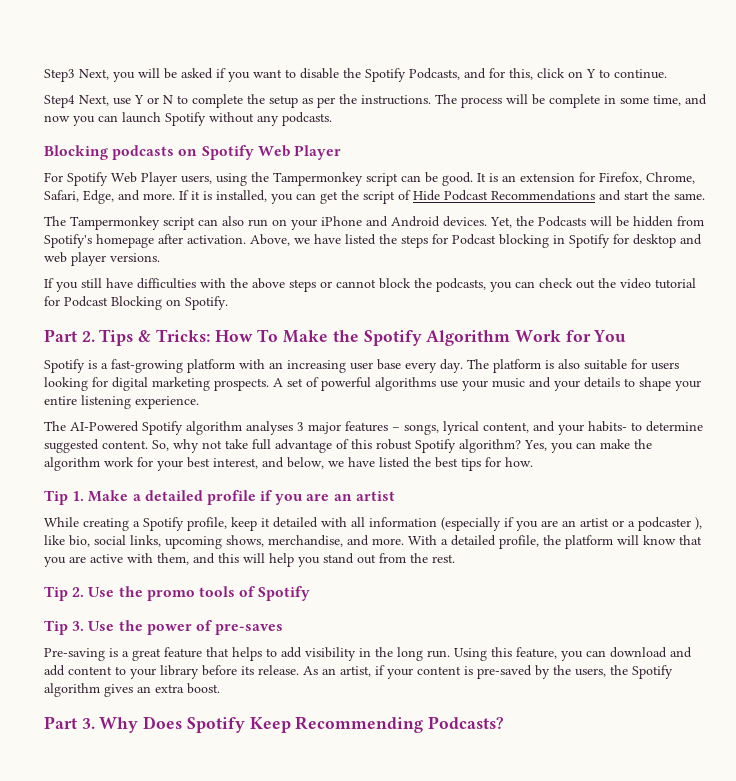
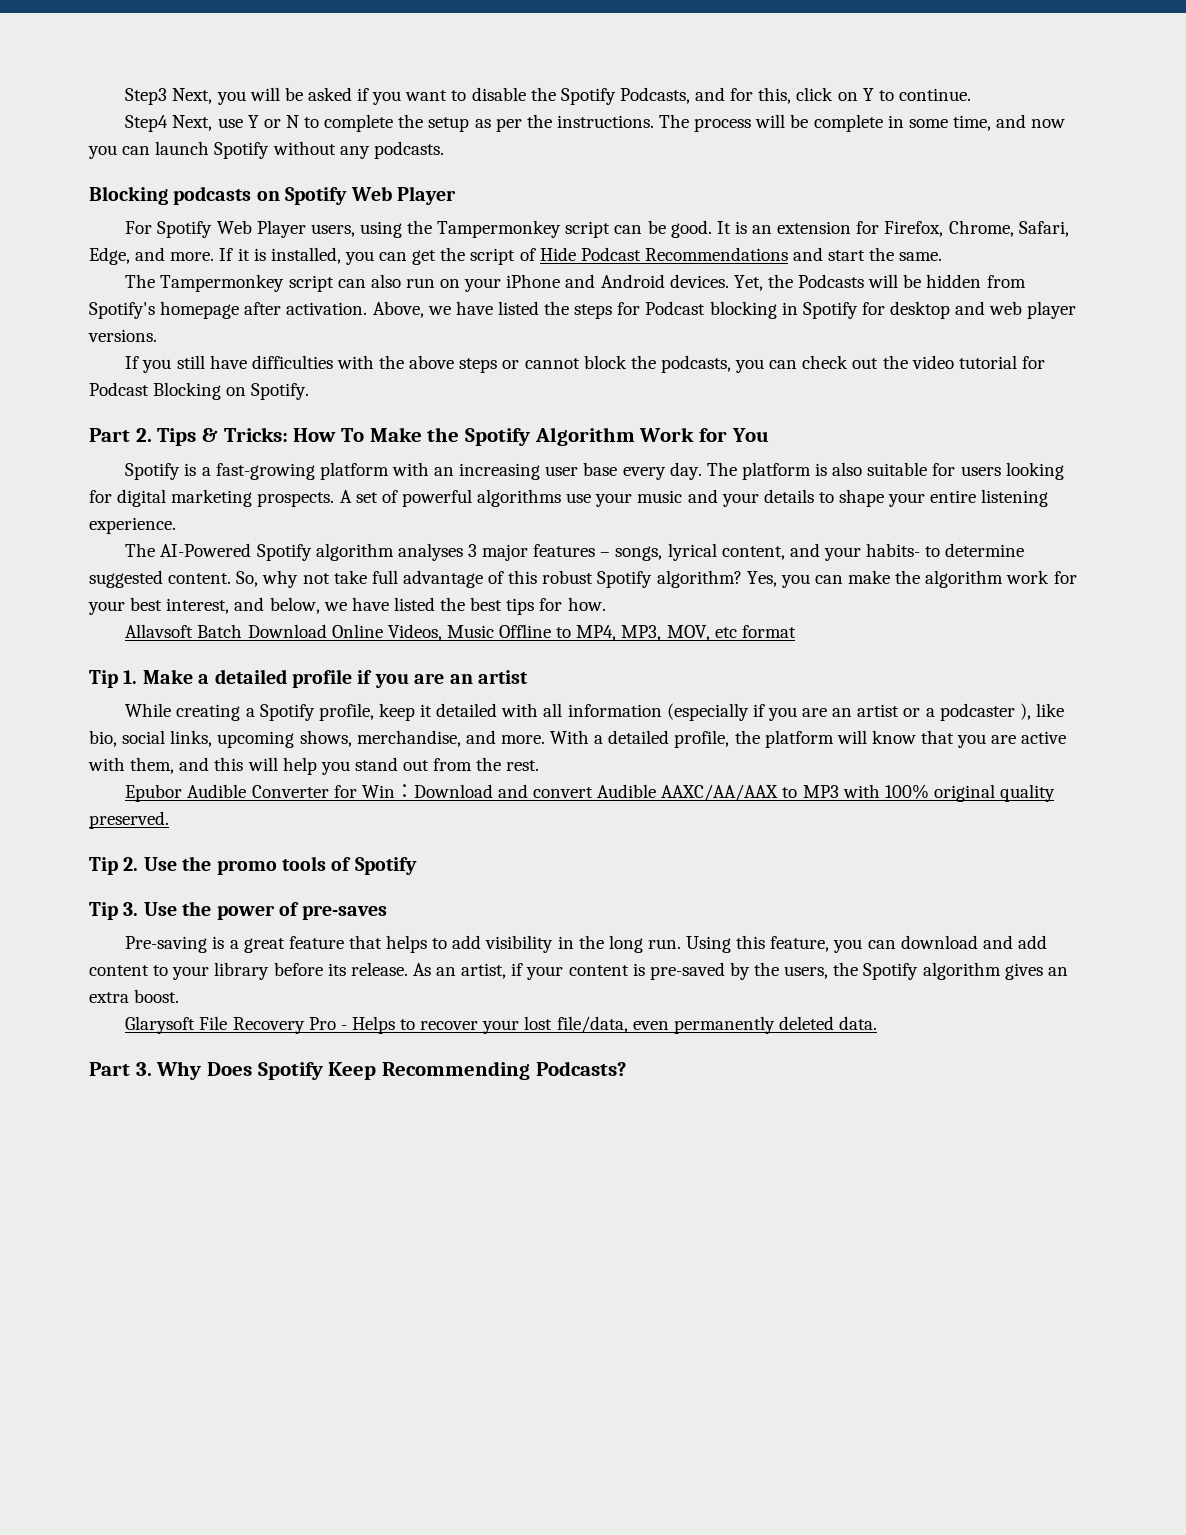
(533, 462) none -> [125,624,796,641] // Allavsoft Batch Download Online Videos, Music Offline to MP4, MP3, MOV, etc format
(455, 558) none -> [125,784,1056,802] [89,811,169,829] // Epubor Audible Converter for Win：Download and convert Audible AAXC/AA/AAX to MP3 with 100% original quality preserved.
(220, 688) none -> [125,1016,878,1034] // Glarysoft File Recovery Pro - Helps to recover your lost file/data, even permanently deleted data.

